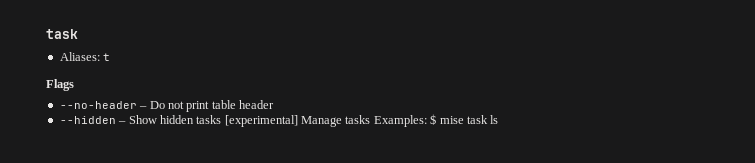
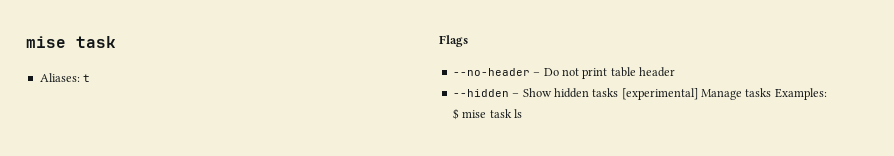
(46, 34) none -> [26,36,66,48] mise

